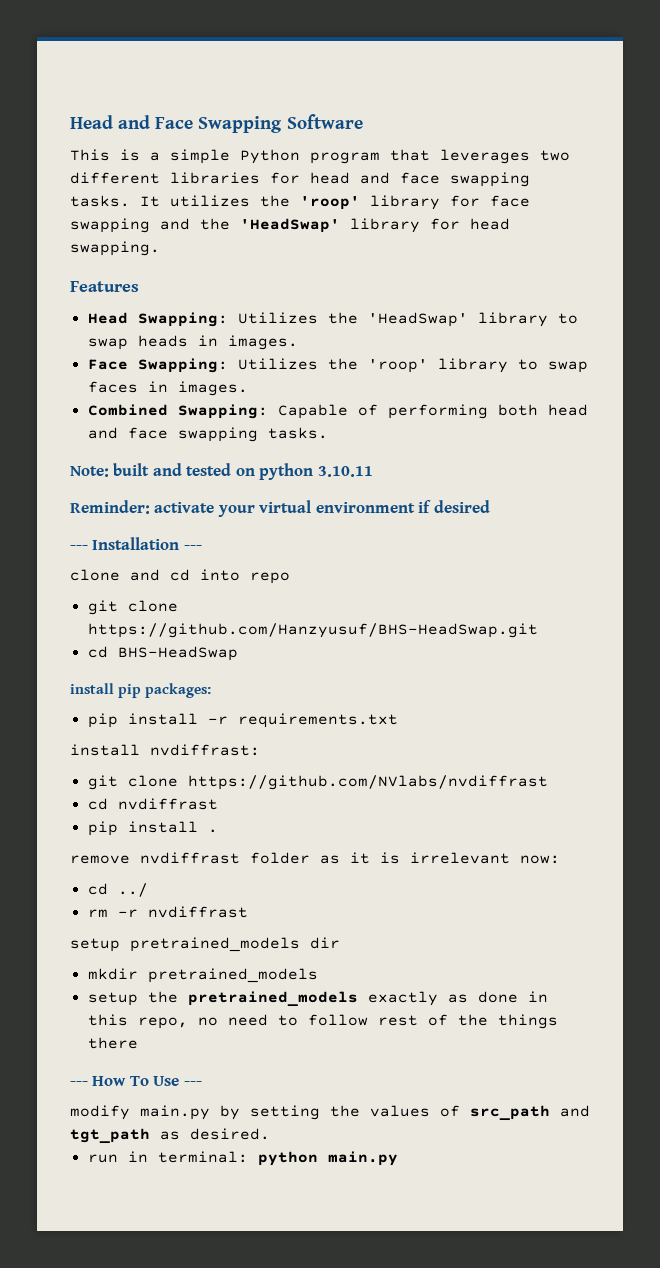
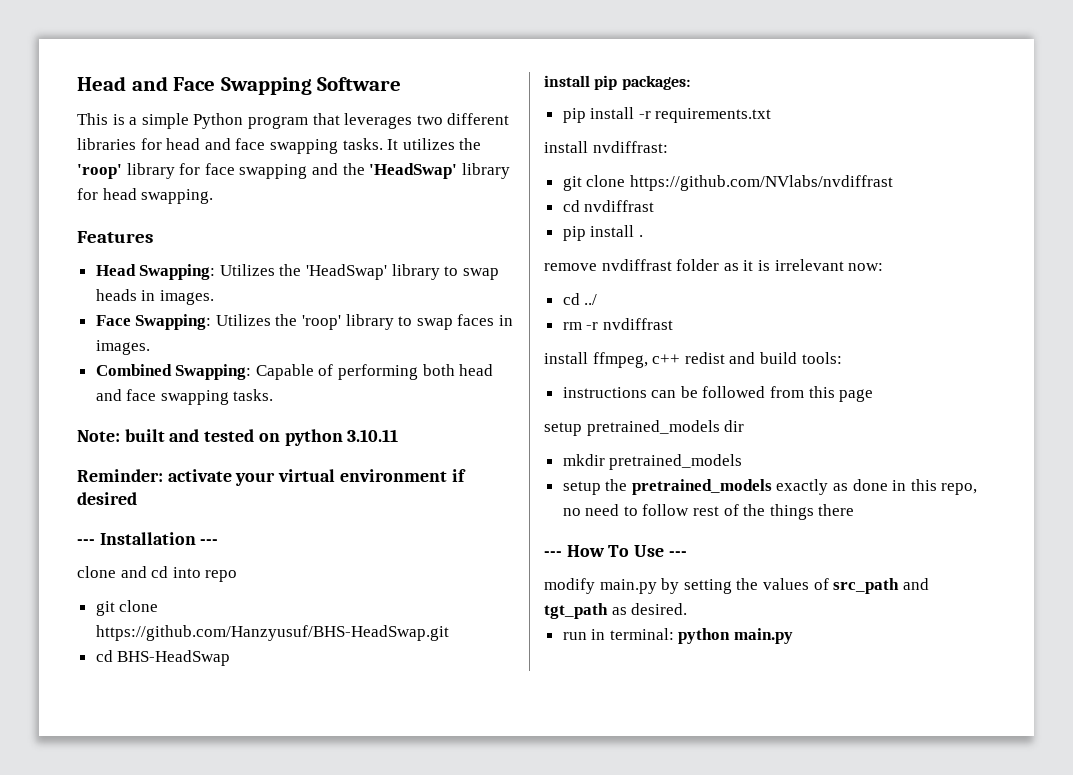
(248, 912) none -> [544,352,842,368] [562,386,874,402] // install ffmpeg, c++ redist and build tools: // instructions can be followed from this page

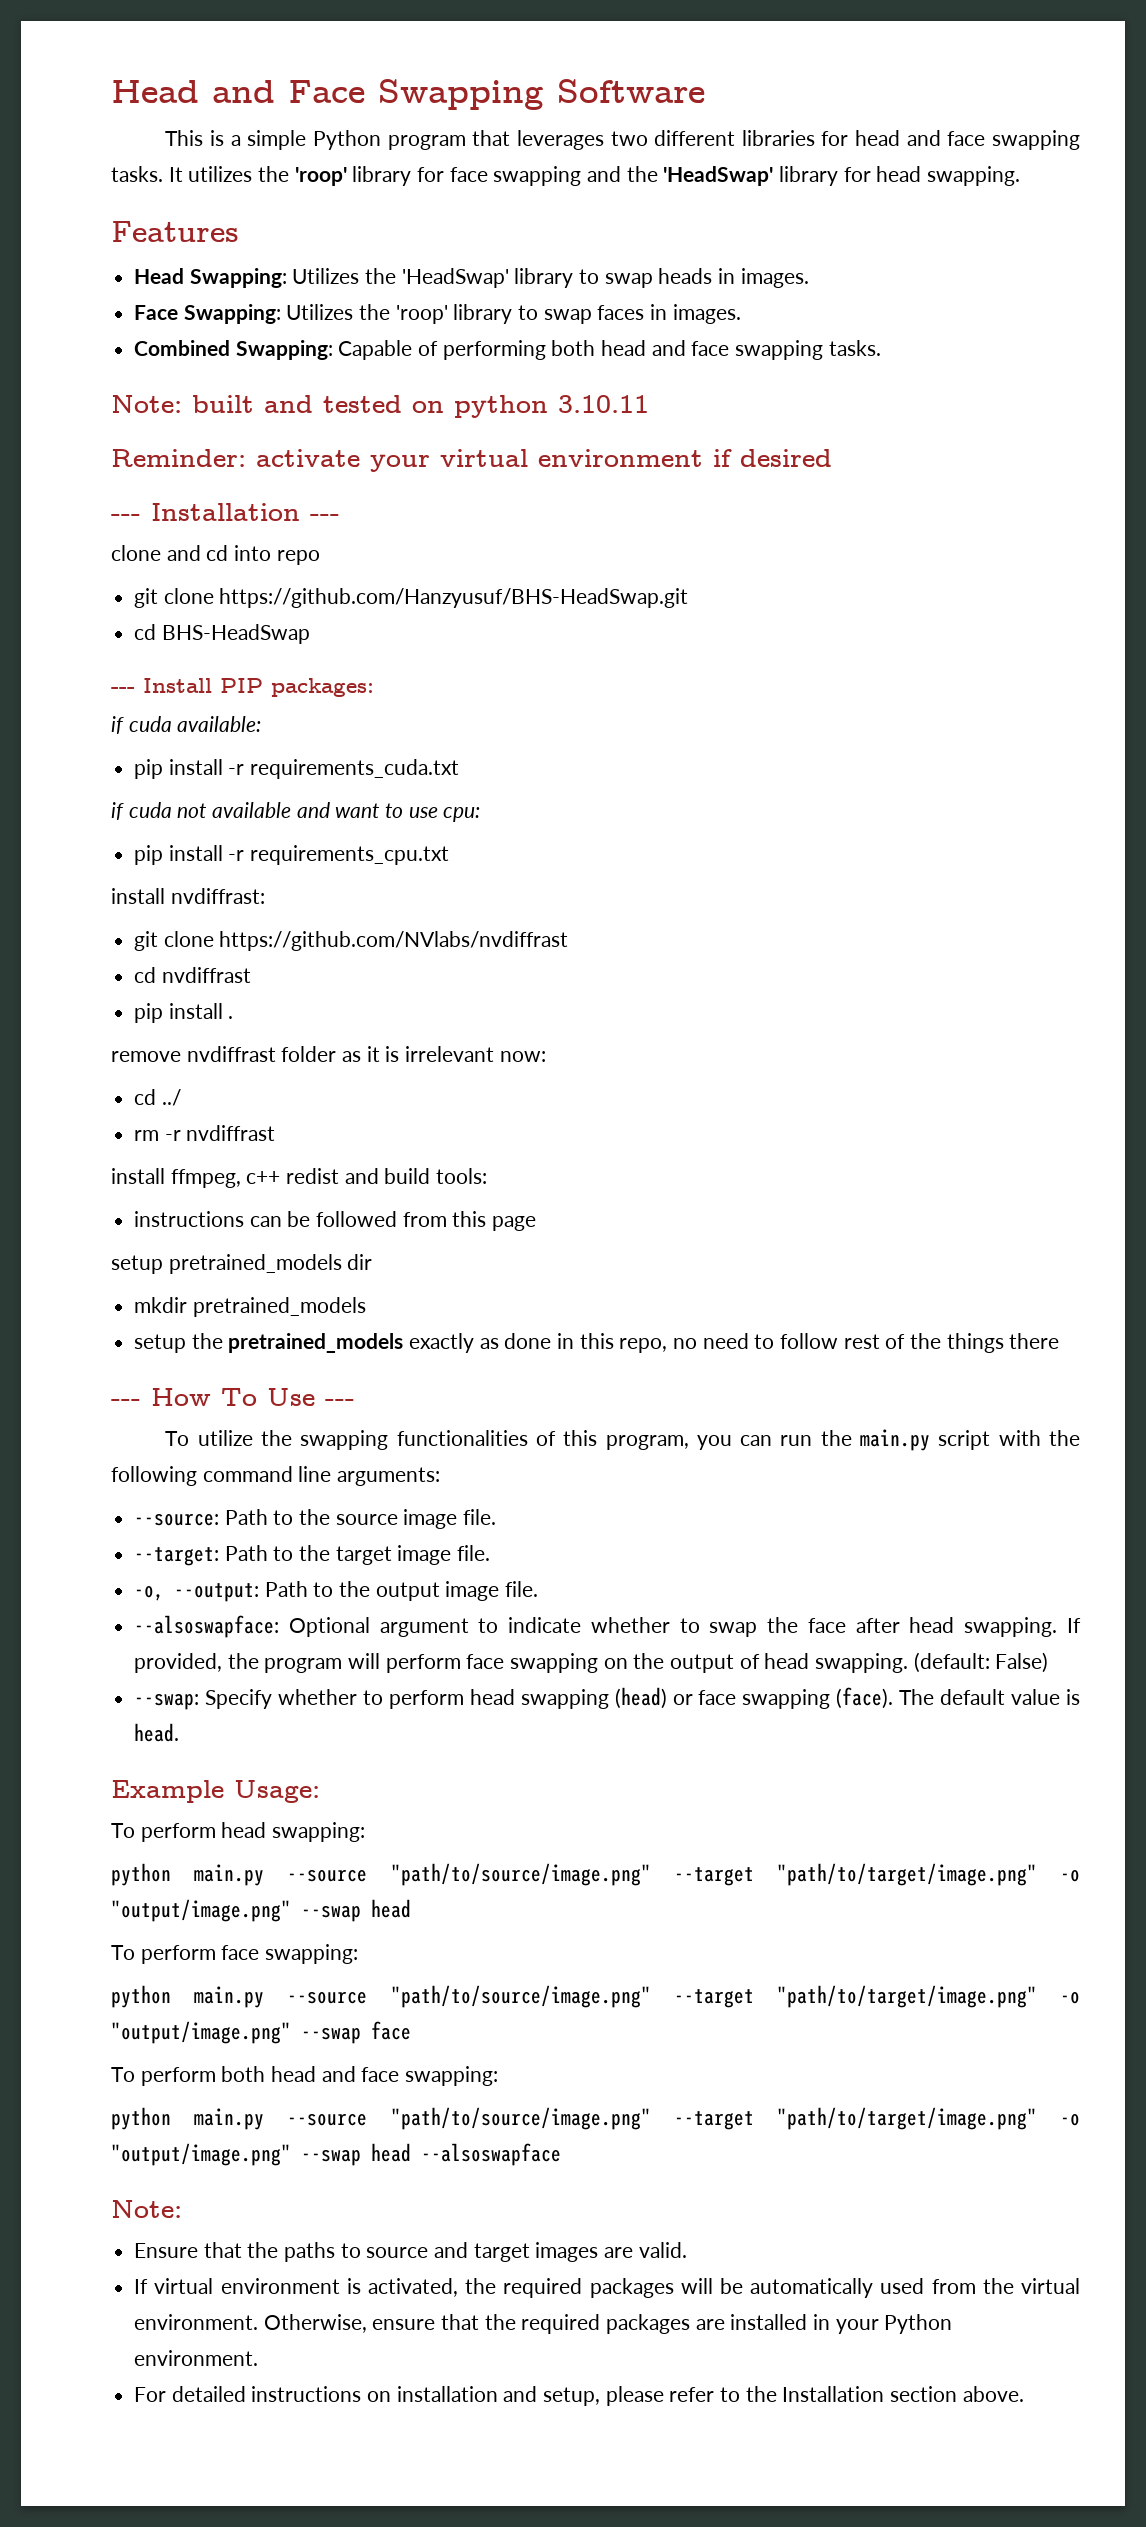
[544,75,690,90] [562,107,772,123] install pip packages: // pip install -r requirements.txt -> [111,678,374,697] [111,716,262,734] [134,759,460,779] [111,802,481,822] [134,845,450,865] --- Install PIP packages: // if cuda available: // pip install -r requirements_cuda.txt // if cuda not available and want to use cpu: // pip install -r requirements_cpu.txt
[544,578,929,594] [544,603,688,619] [562,628,794,644] modify main.py by setting the values of src_path and tgt_path as desired. // run in terminal: python main.py -> [165,1429,1080,1451] [111,1466,441,1486] [134,1509,497,1529] [134,1545,491,1566] [134,1581,539,1602] [134,1615,1081,1638] [134,1652,1049,1673] [134,1687,1080,1710] [134,1723,180,1742] [111,1780,320,1803] [111,1822,366,1842] [111,1863,1080,1886] [111,1899,411,1922] [111,1944,359,1964] [111,1985,1080,2008] [111,2021,411,2044] [111,2066,499,2086] [111,2107,1080,2130] [111,2143,561,2166] [111,2200,182,2218] [134,2242,687,2262] [134,2278,1080,2298] [134,2314,953,2334] [134,2350,259,2366] [134,2386,1024,2406] To utilize the swapping functionalities of this program, you can run the main.py script with the following command line arguments: // --source: Path to the source image file. // --target: Path to the target image file. // -o, --output: Path to the output image file. // --alsoswapface: Optional argument to indicate whether to swap the face after head swapping. If provided, the program will perform face swapping on the output of head swapping. (default: False) // --swap: Specify whether to perform head swapping (head) or face swapping (face). The default value is head. // Example Usage: // To perform head swapping: // python main.py --source "path/to/source/image.png" --target "path/to/target/image.png" -o "output/image.png" --swap head // To perform face swapping: // python main.py --source "path/to/source/image.png" --target "path/to/target/image.png" -o "output/image.png" --swap face // To perform both head and face swapping: // python main.py --source "path/to/source/image.png" --target "path/to/target/image.png" -o "output/image.png" --swap head --alsoswapface // Note: // Ensure that the paths to source and target images are valid. // If virtual environment is activated, the required packages will be automatically used from the virtual environment. Otherwise, ensure that the required packages are installed in your Python environment. // For detailed instructions on installation and setup, please refer to the Installation section above.

